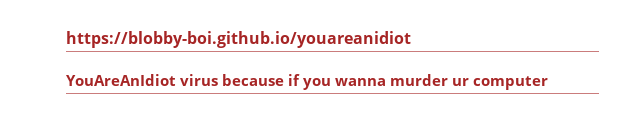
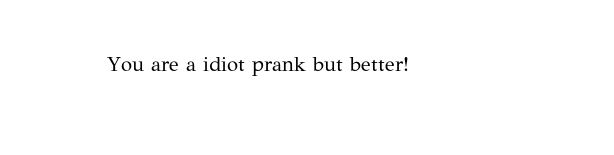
[66,31,411,48] [66,74,549,90] https://blobby-boi.github.io/youareanidiot // YouAreAnIdiot virus because if you wanna murder ur computer -> [107,57,409,76] You are a idiot prank but better!

